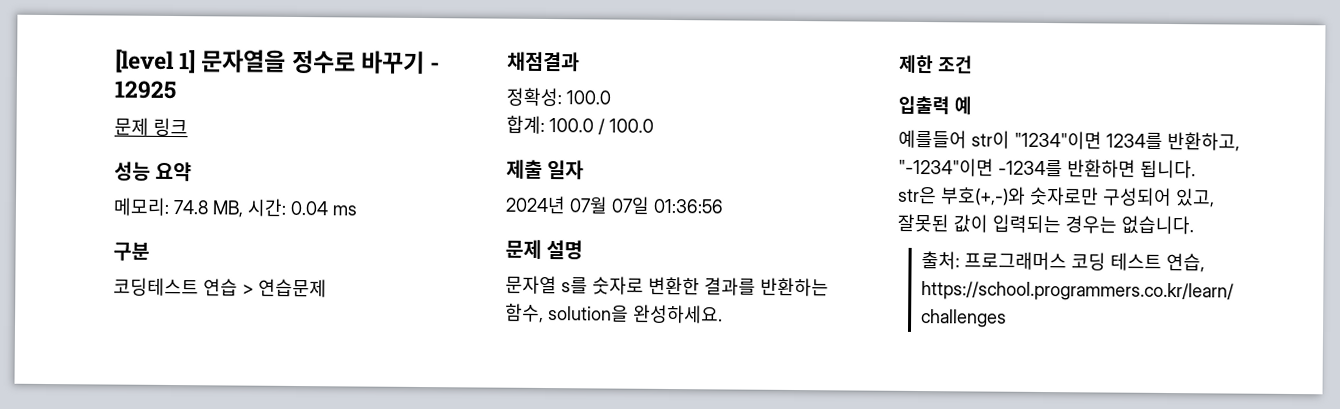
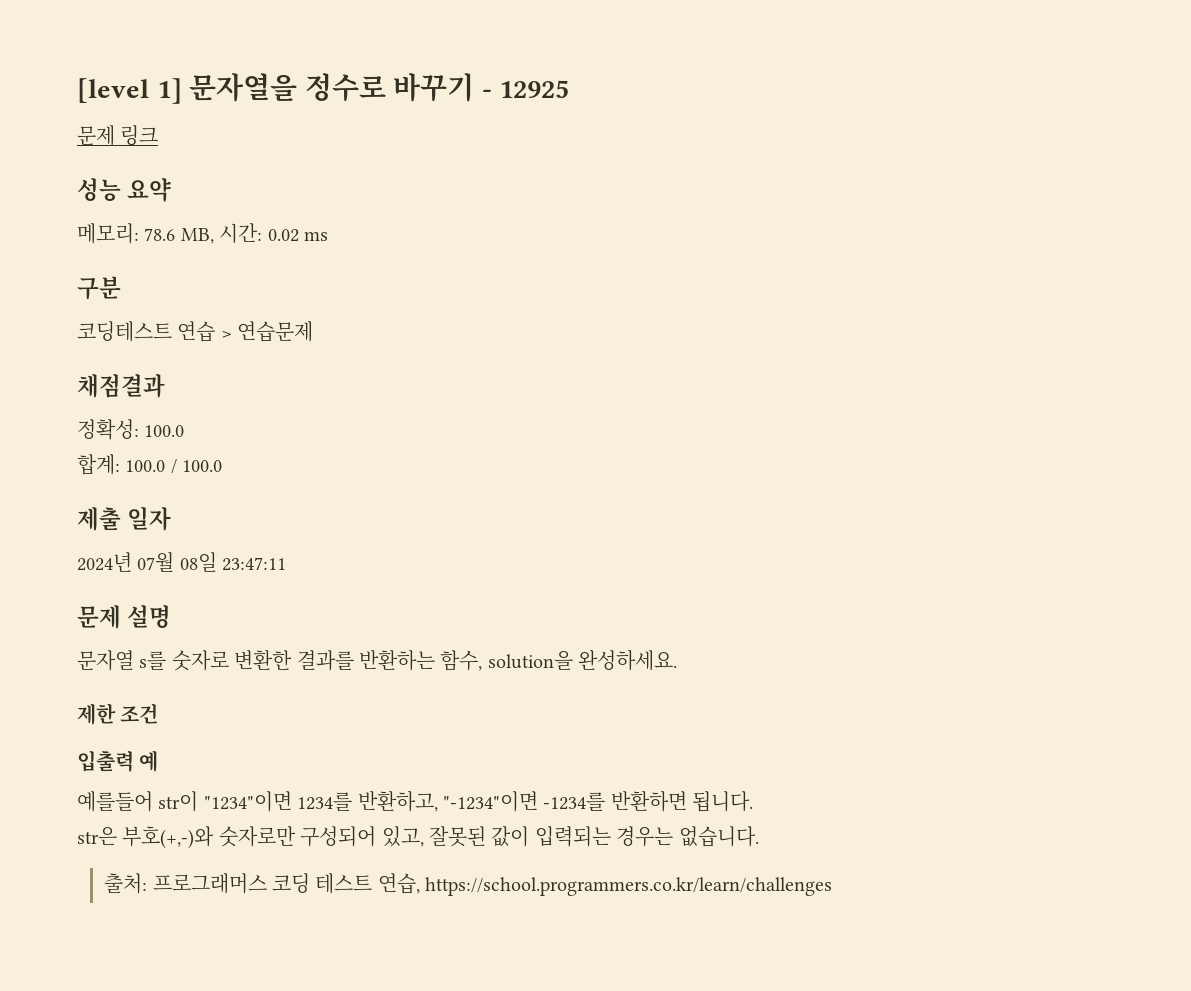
[173,200,209,215] 74.8 -> [144,228,176,241] 78.6
[290,200,329,216] 0.04 -> [267,229,299,242] 0.02
[611,196,724,215] 07일 01:36:56 -> [179,552,287,572] 08일 23:47:11

